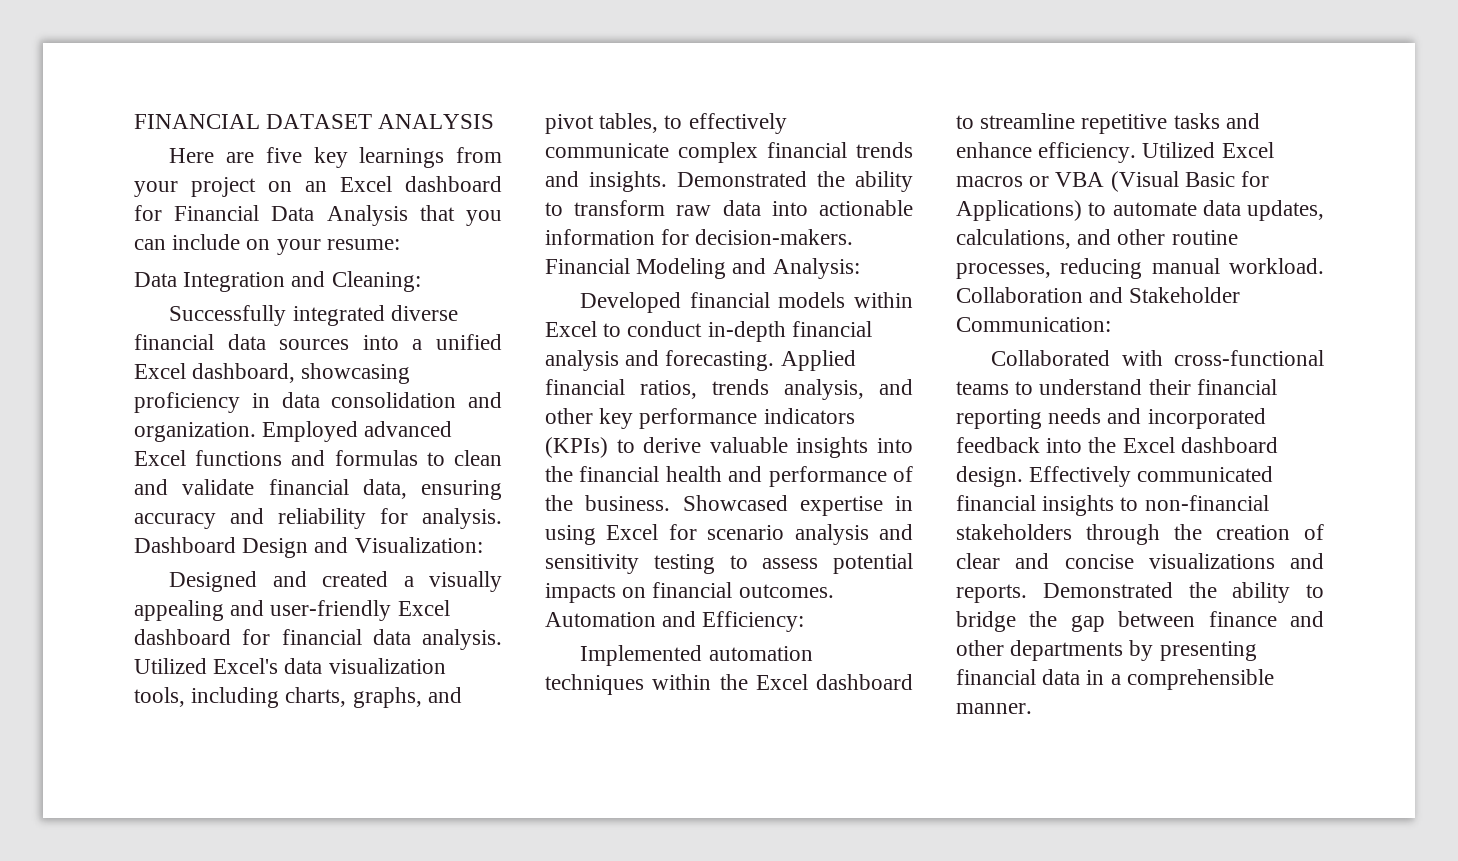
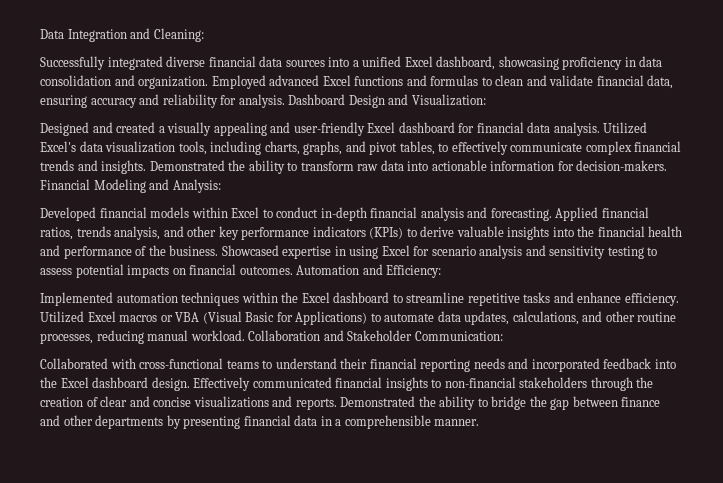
[134,114,495,129] [169,147,503,168] [134,176,502,197] [134,205,502,226] [134,234,400,255] FINANCIAL DATASET ANALYSIS // Here are five key learnings from your project on an Excel dashboard for Financial Data Analysis that you can include on your resume: // -> (40, 34) none

